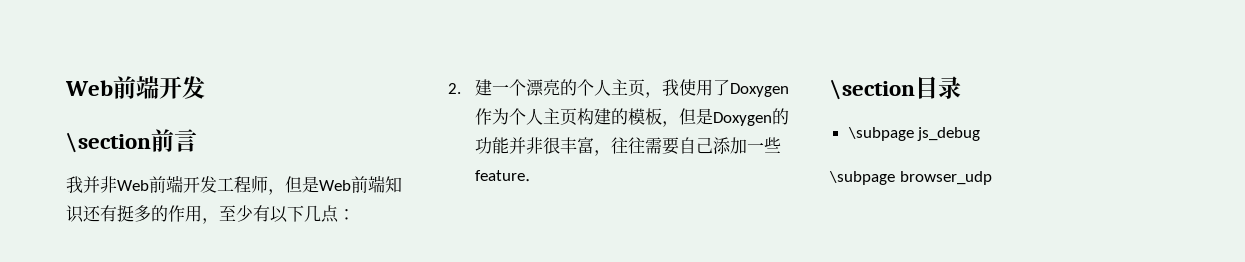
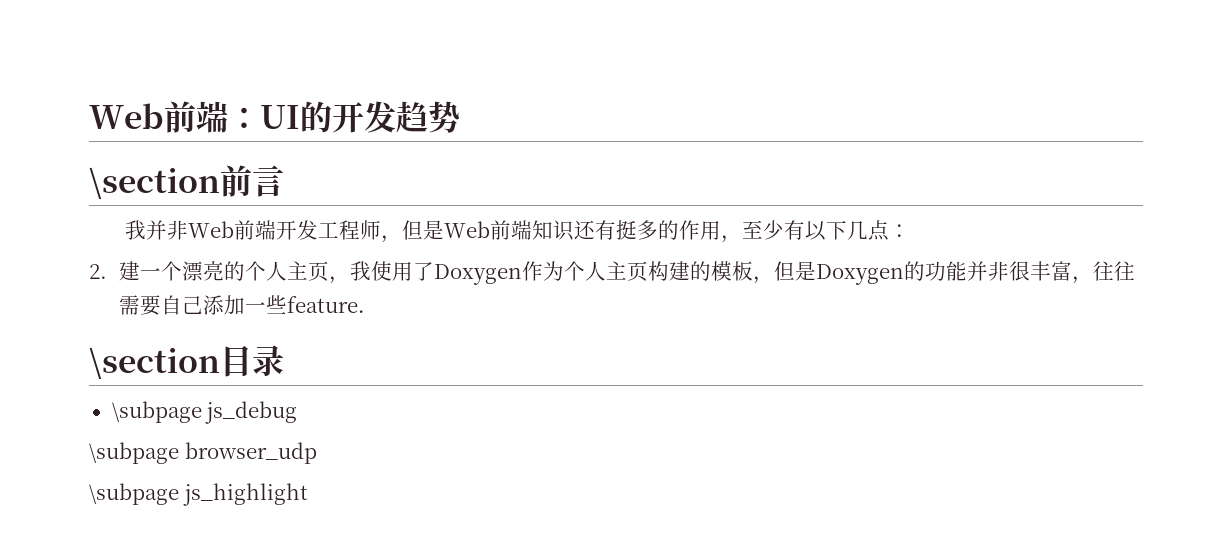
[65,76,205,99] Web前端开发 -> [89,101,460,133] Web前端：UI的开发趋势
(992, 178) none -> [89,483,308,506] // \subpage js_highlight

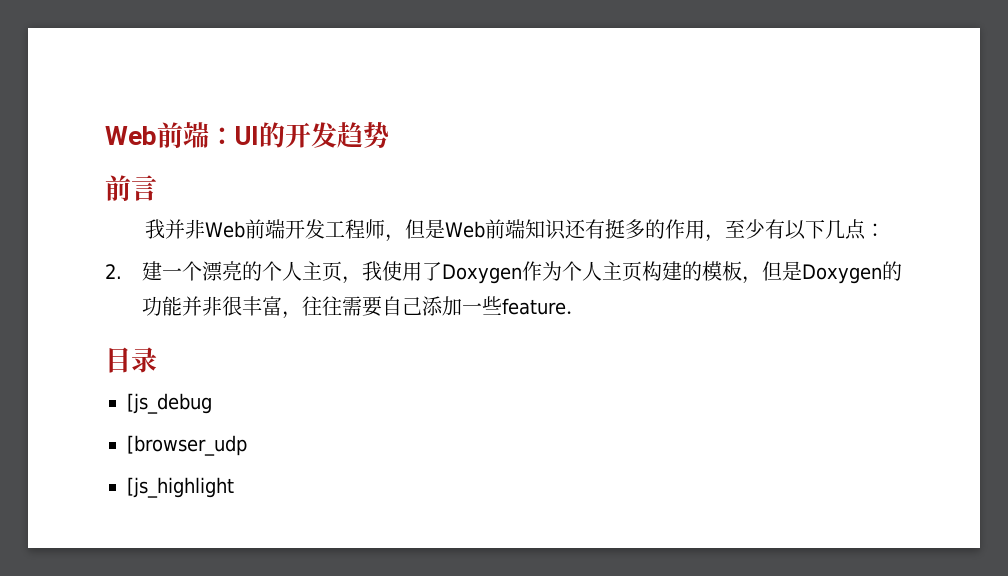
[89,167,220,199] \section -> (389, 135) none
[89,347,220,379] \section -> (587, 312) none
[111,401,298,424] [89,442,317,464] [89,483,308,506] \subpage js_debug // \subpage browser_udp // \subpage js_highlight -> [127,393,212,414] [127,435,247,456] [127,477,234,498] [js_debug // [browser_udp // [js_highlight

